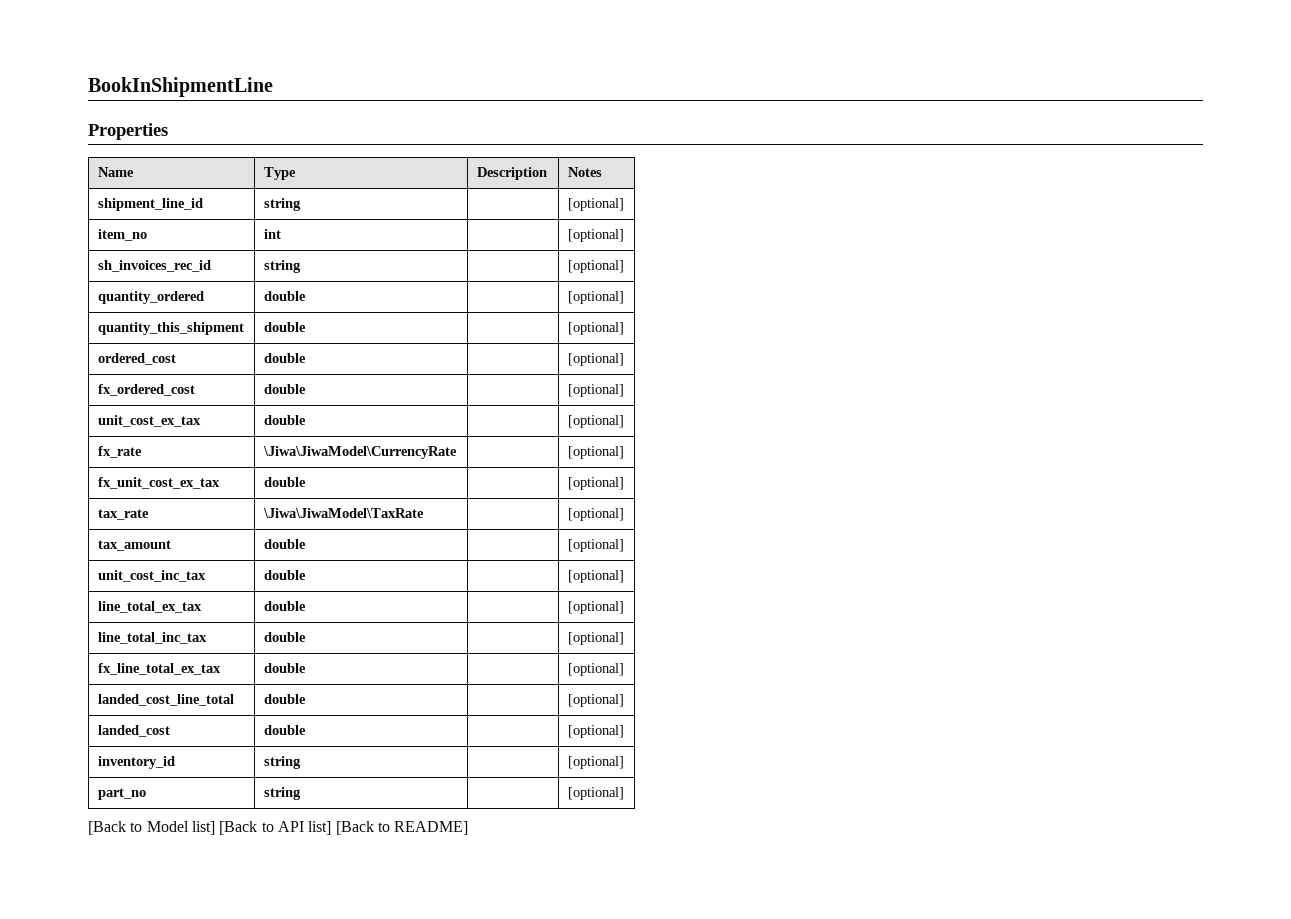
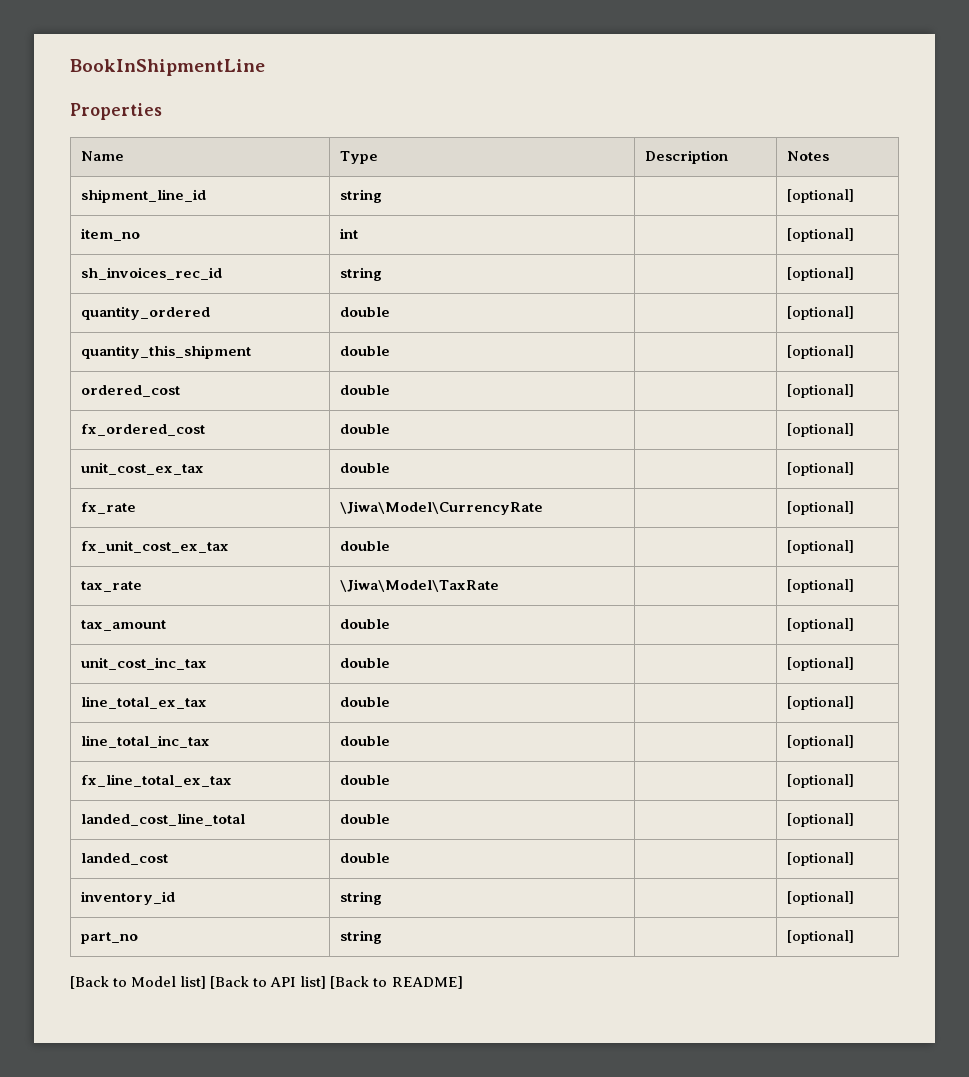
[262,446,457,459] \Jiwa\JiwaModel\CurrencyRate -> [339,501,543,515] \Jiwa\Model\CurrencyRate
[262,508,424,518] \Jiwa\JiwaModel\TaxRate -> [339,579,499,592] \Jiwa\Model\TaxRate

